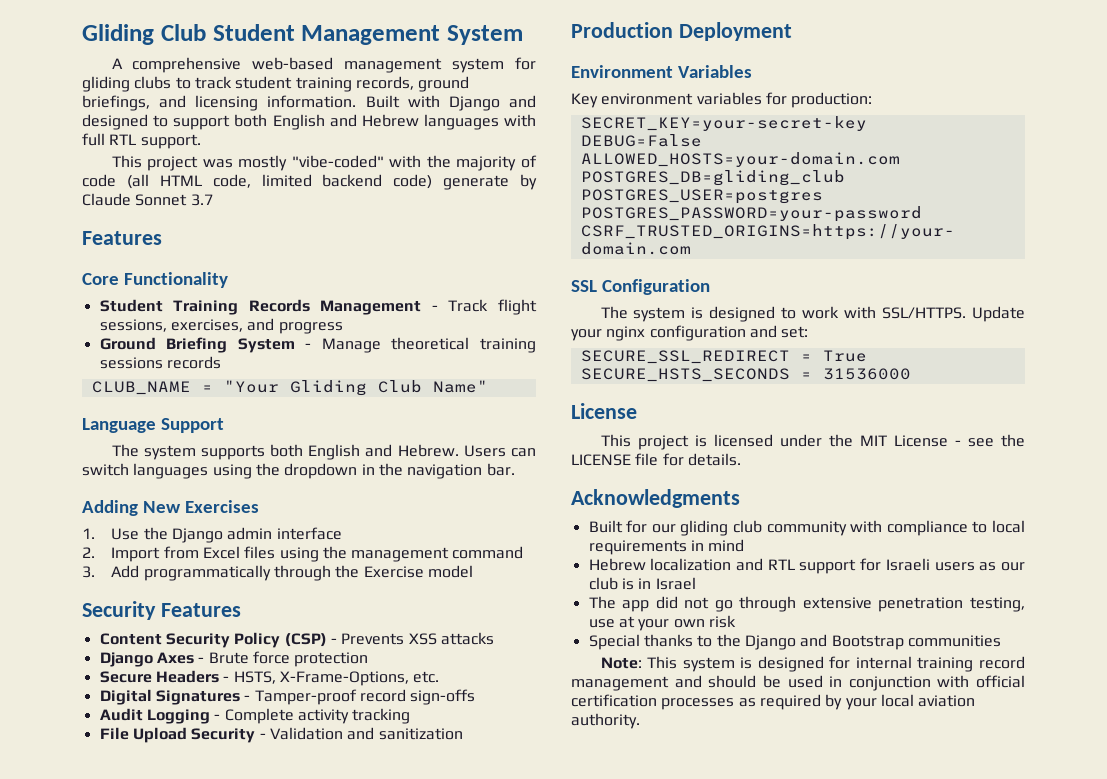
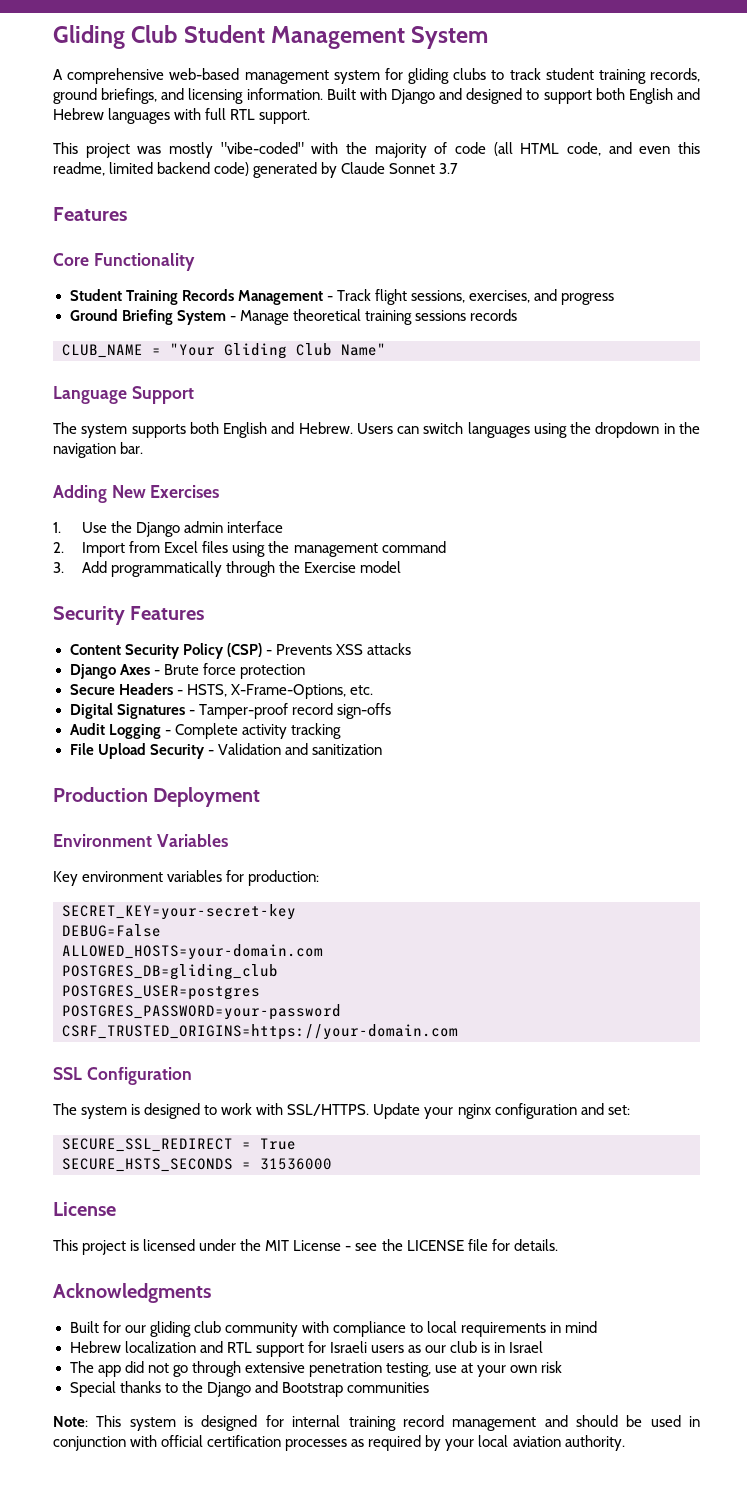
(251, 181) none -> [608,142,700,154] [53,162,105,176] and even this readme,
[443,175,510,190] generate -> [253,162,318,178] generated

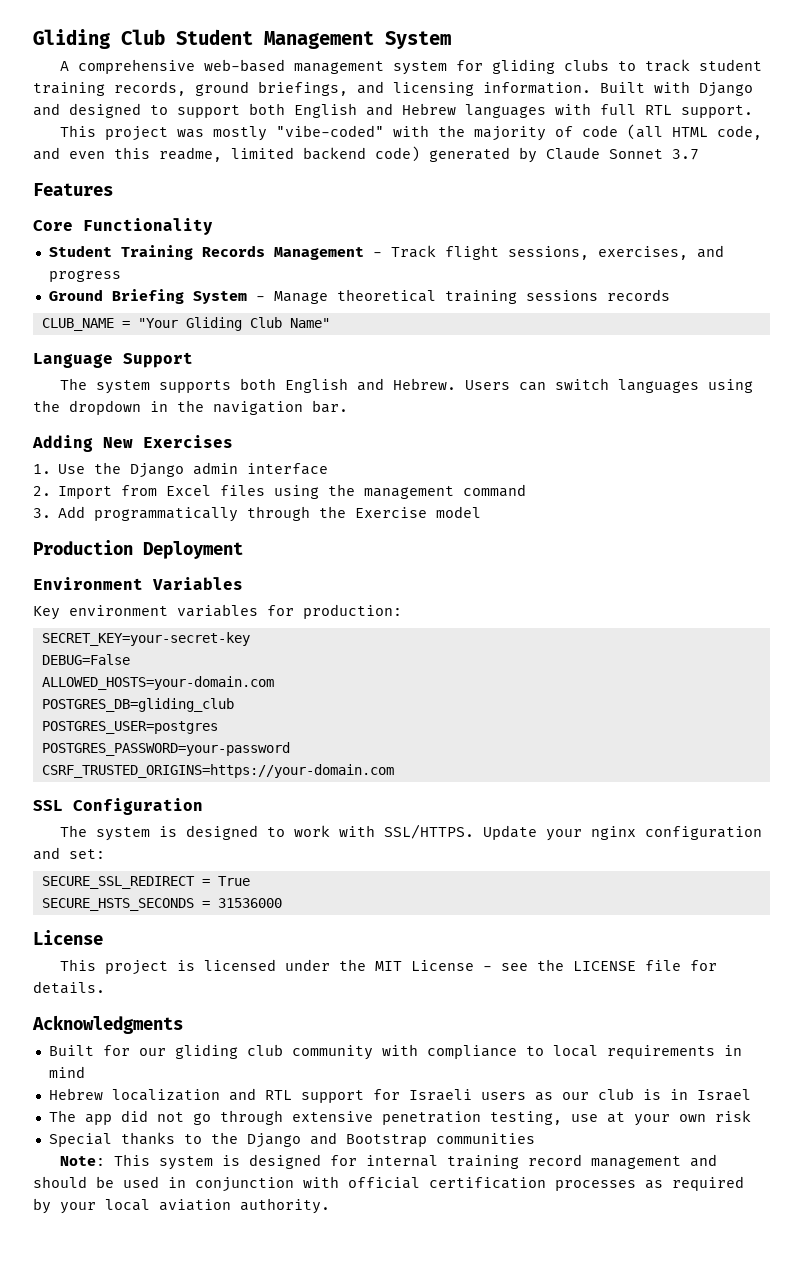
[53,606,205,625] [69,643,411,659] [69,663,305,679] [69,683,373,699] [69,703,391,719] [69,723,341,739] [69,743,382,759] // Security Features // Content Security Policy (CSP) - Prevents XSS attacks // Django Axes - Brute force protection // Secure Headers - HSTS, X-Frame-Options, etc. // Digital Signatures - Tamper-proof record sign-offs // Audit Logging - Complete activity tracking // File Upload Security - Validation and sanitization -> (482, 512) none

